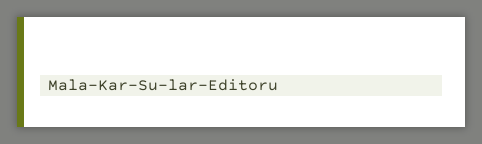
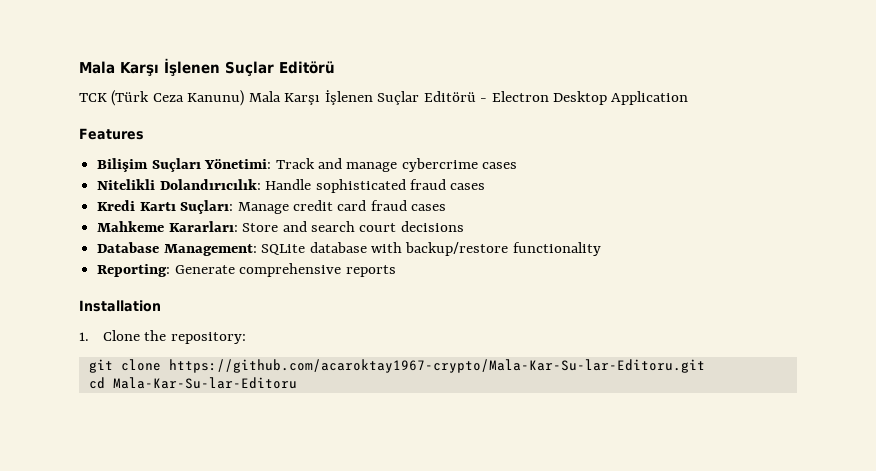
(48, 85) none -> [79,58,335,76] [79,90,689,106] [79,128,144,140] [97,158,518,172] [97,179,486,193] [97,200,447,214] [97,221,464,232] [97,242,601,256] [97,263,396,277] [79,300,161,312] [79,330,246,344] [88,359,705,373] [88,377,105,389] Mala Karşı İşlenen Suçlar Editörü // TCK (Türk Ceza Kanunu) Mala Karşı İşlenen Suçlar Editörü - Electron Desktop Application // Features // Bilişim Suçları Yönetimi: Track and manage cybercrime cases // Nitelikli Dolandırıcılık: Handle sophisticated fraud cases // Kredi Kartı Suçları: Manage credit card fraud cases // Mahkeme Kararları: Store and search court decisions // Database Management: SQLite database with backup/restore functionality // Reporting: Generate comprehensive reports // Installation // 1. Clone the repository: // git clone https://github.com/acaroktay1967-crypto/Mala-Kar-Su-lar-Editoru.git // cd

